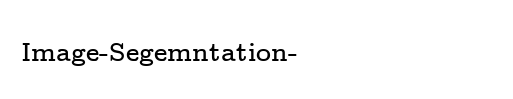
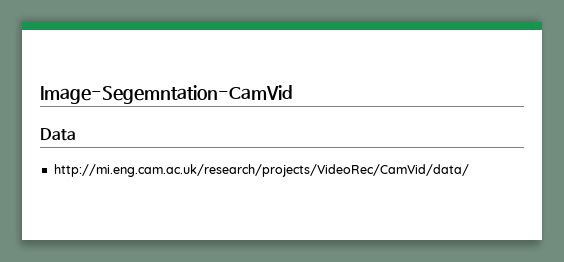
[21,43,298,66] Image-Segemntation- -> [40,85,293,104] [40,128,76,141] [53,164,469,177] Image-Segemntation-CamVid // Data // http://mi.eng.cam.ac.uk/research/projects/VideoRec/CamVid/data/

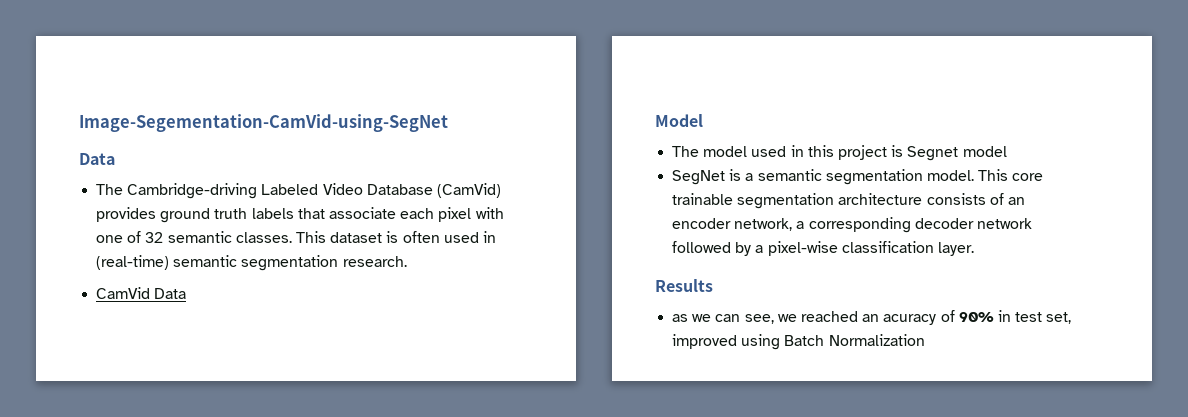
[40,85,293,104] [40,128,76,141] [53,164,469,177] Image-Segemntation-CamVid // Data // http://mi.eng.cam.ac.uk/research/projects/VideoRec/CamVid/data/ -> [79,114,448,132] [79,153,115,165] [96,183,501,199] [96,207,504,223] [96,231,496,243] [96,255,407,271] [96,287,187,299] [655,114,703,127] [672,145,1007,161] [672,169,1044,185] [672,193,1025,209] [672,217,1032,233] [672,241,974,256] [655,279,713,292] [672,310,1072,325] [672,334,925,350] Image-Segementation-CamVid-using-SegNet // Data // The Cambridge-driving Labeled Video Database (CamVid) provides ground truth labels that associate each pixel with one of 32 semantic classes. This dataset is often used in (real-time) semantic segmentation research. // CamVid Data // Model // The model used in this project is Segnet model // SegNet is a semantic segmentation model. This core trainable segmentation architecture consists of an encoder network, a corresponding decoder network followed by a pixel-wise classification layer. // Results // as we can see, we reached an acuracy of 90% in test set, improved using Batch Normalization

